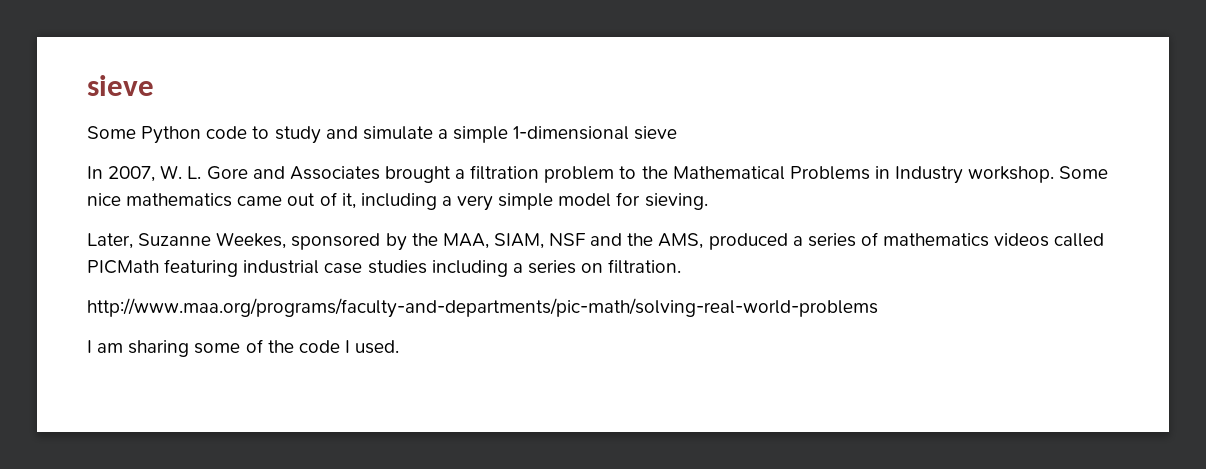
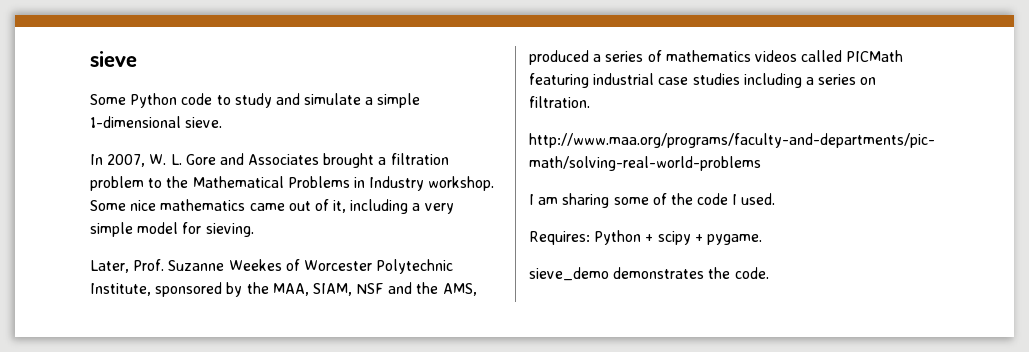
[634,126,678,140] sieve -> [185,117,223,128] sieve.
[138,232,287,249] Suzanne Weekes, -> [133,259,454,274] [90,283,151,296] Prof. Suzanne Weekes of Worcester Polytechnic Institute,
(400, 347) none -> [529,230,762,245] [529,267,769,281] // Requires: Python + scipy + pygame. // sieve_demo demonstrates the code.

